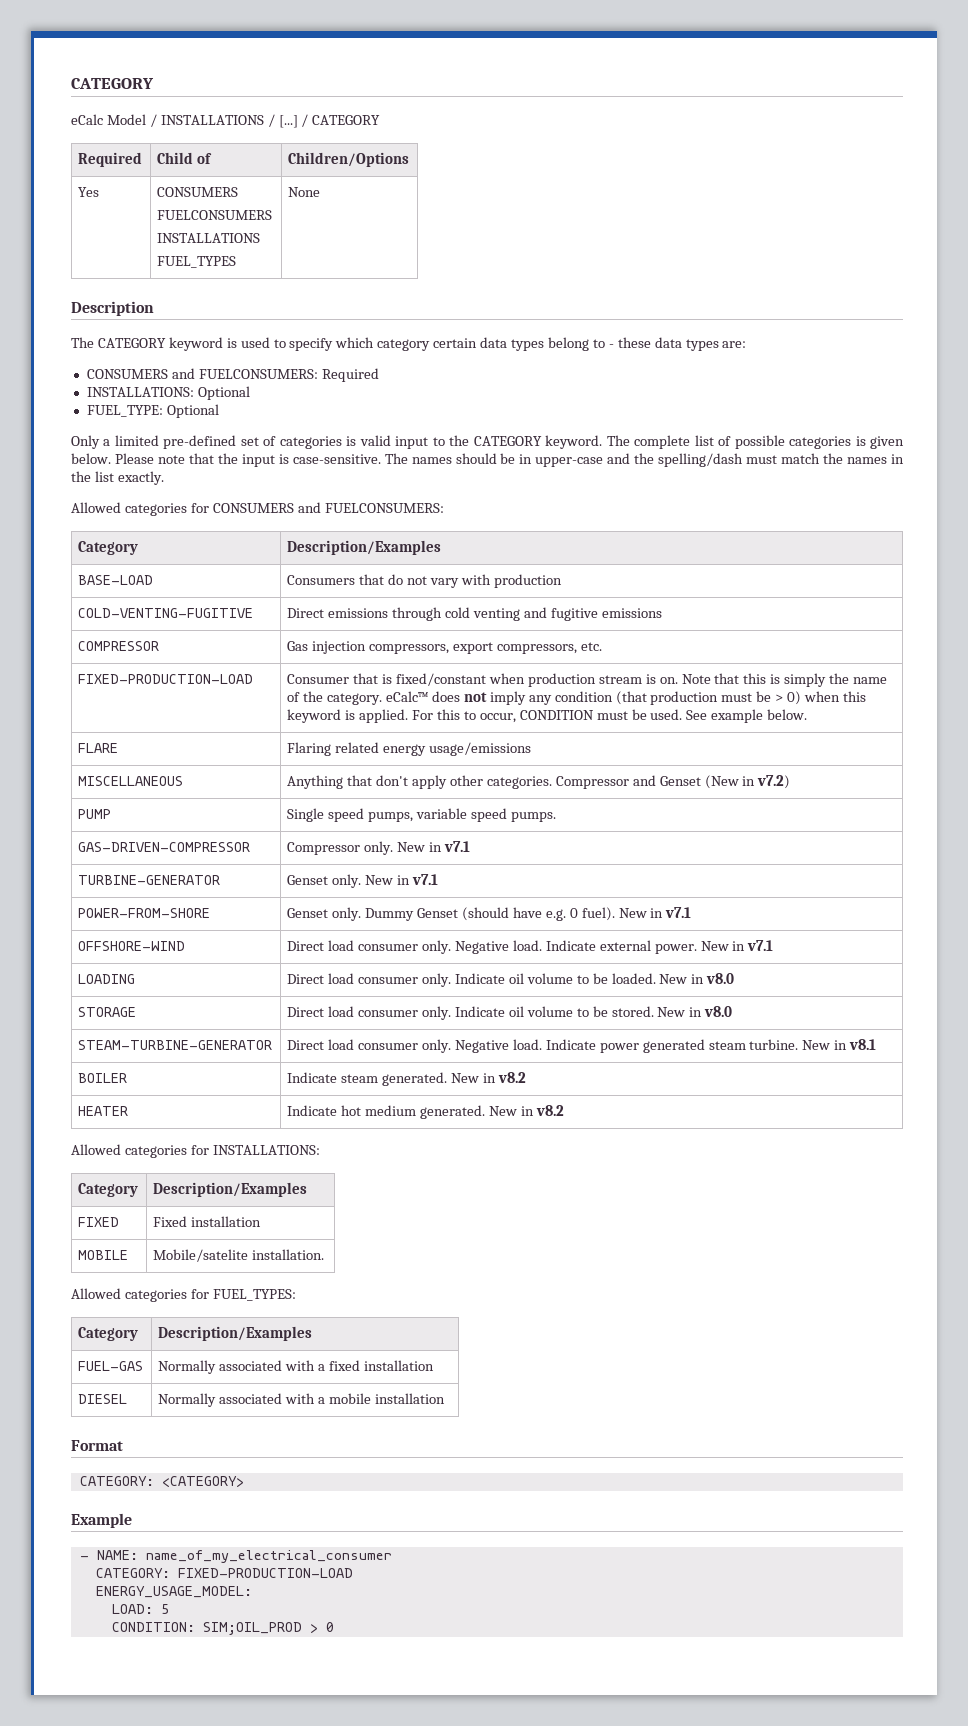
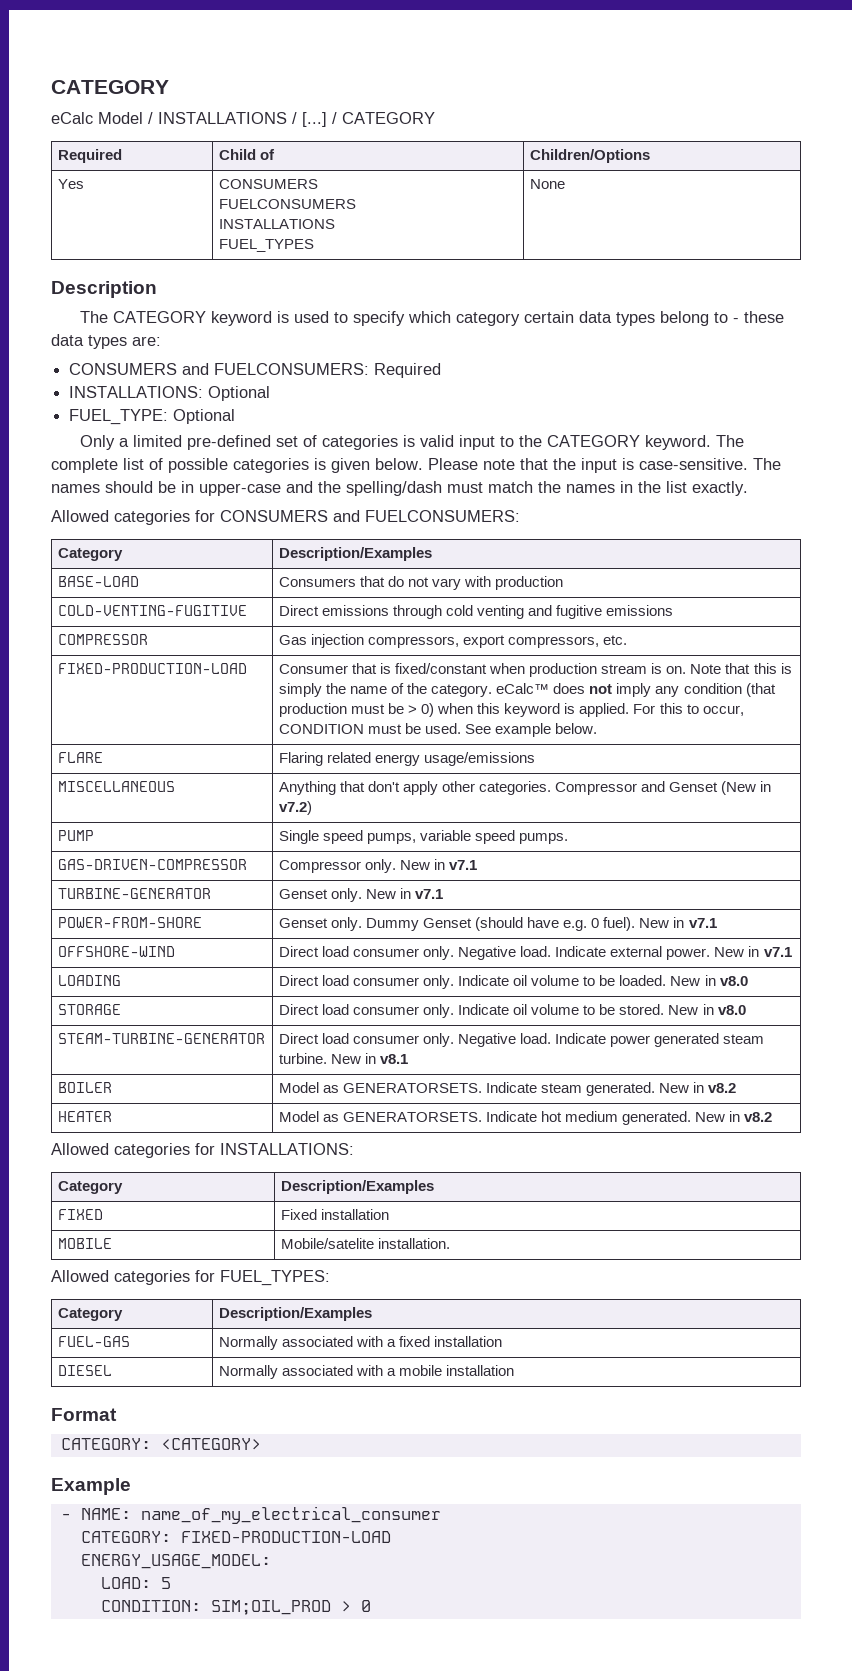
(128, 1078) none -> [278,1082,483,1093] Model as GENERATORSETS.
(129, 1111) none -> [278,1111,483,1122] Model as GENERATORSETS.

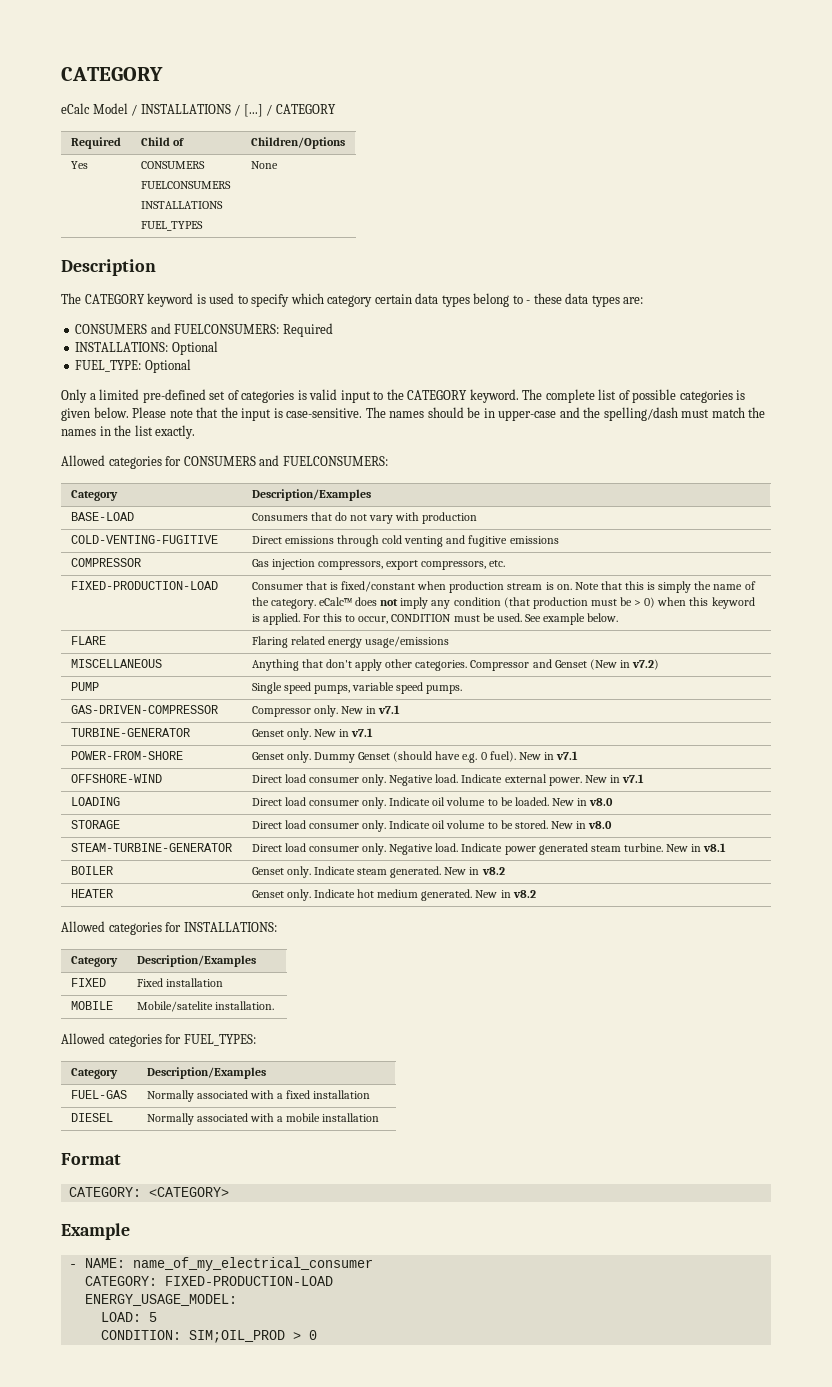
[278,1082,483,1093] Model as GENERATORSETS. -> [251,866,311,878] Genset only.
[278,1111,483,1122] Model as GENERATORSETS. -> [251,889,311,901] Genset only.

